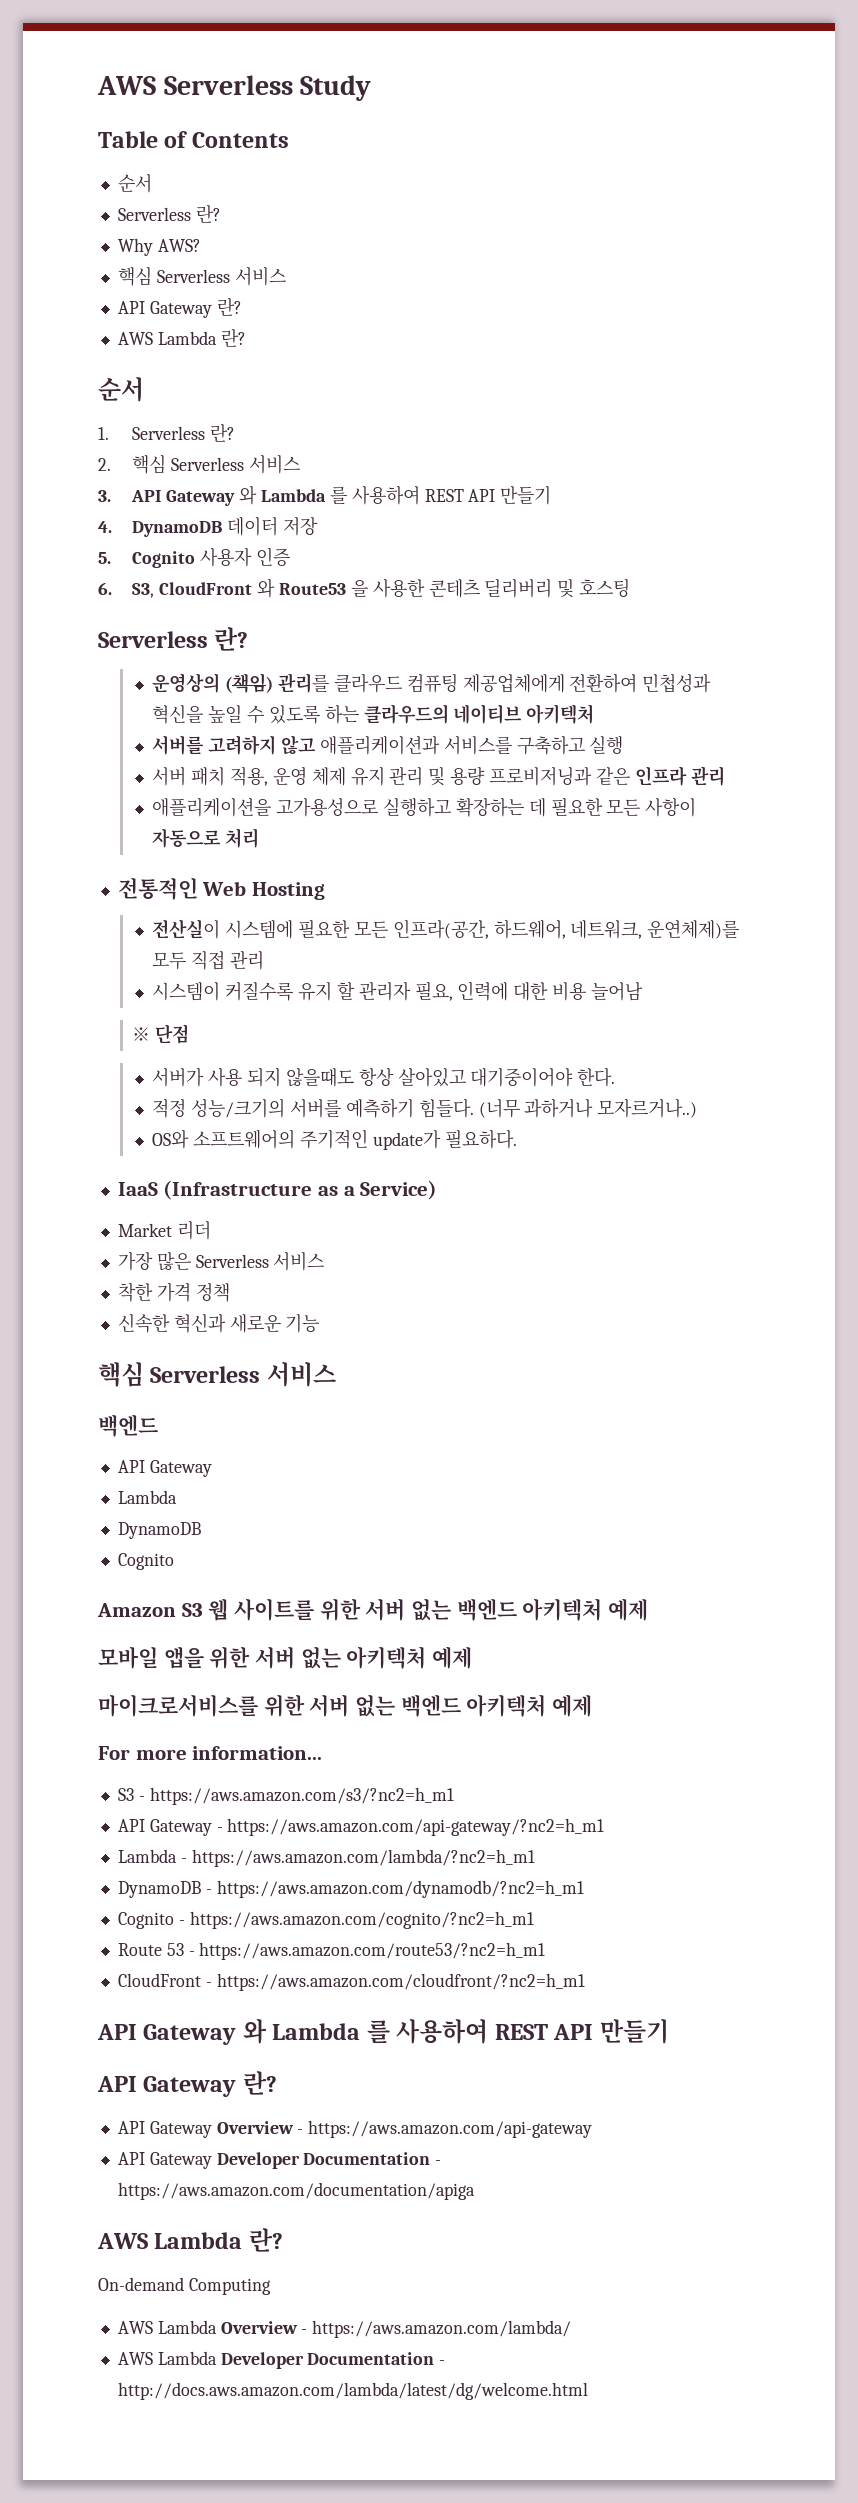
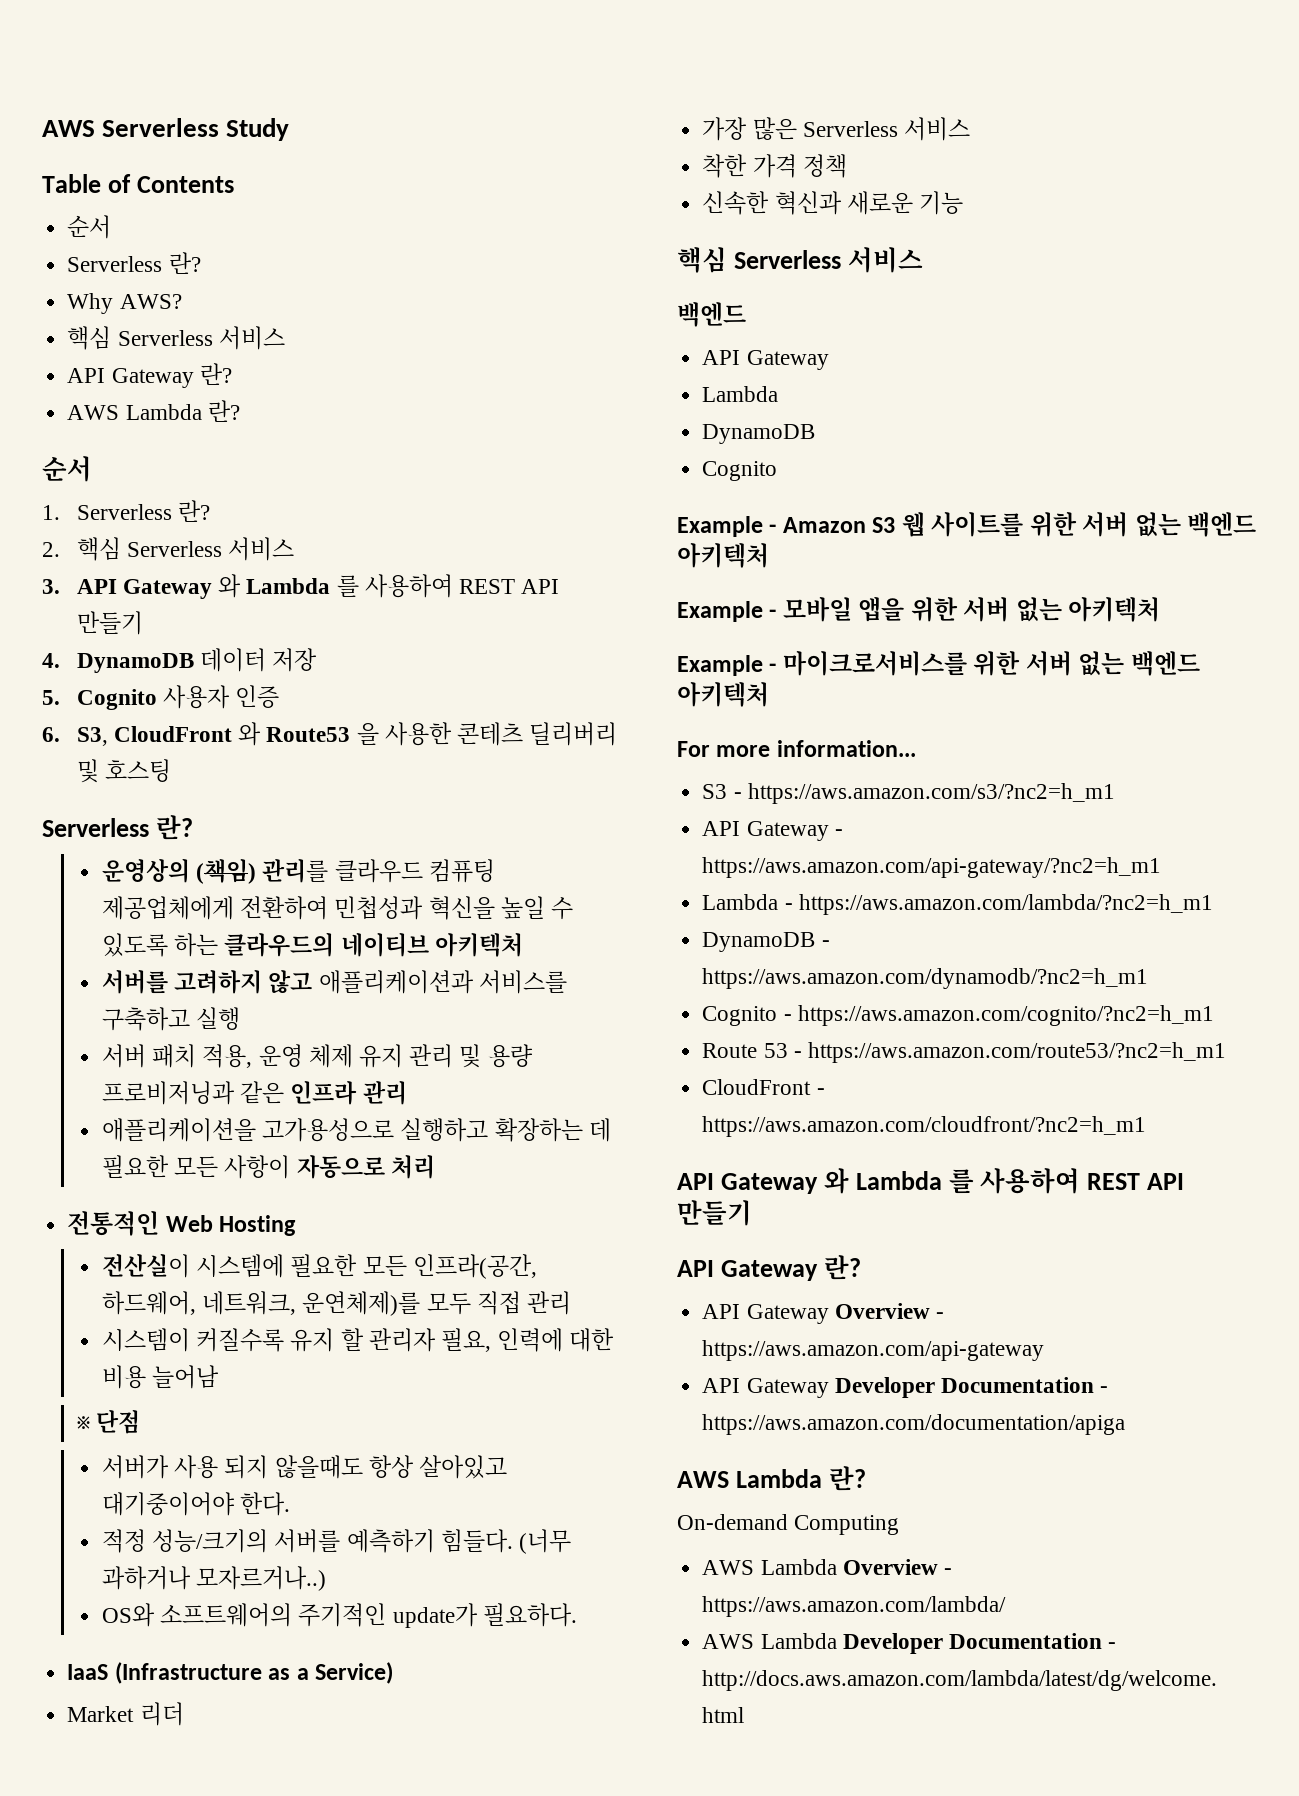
(174, 1561) none -> [677,516,777,537] Example -
[608,1598,649,1621] 예제 // -> [677,601,777,622] // Example -
[432,1646,473,1669] 예제 // -> [677,655,777,676] // Example -
[552,1694,593,1717] 예제 -> (769, 694) none

